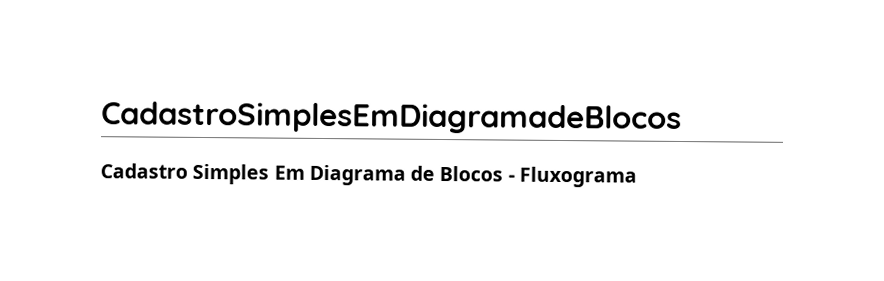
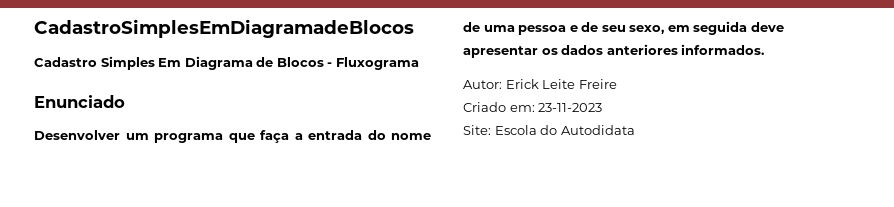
(637, 177) none -> [34,95,125,108] [34,130,431,143] [463,21,784,35] [463,44,765,58] [463,79,617,89] [463,102,603,112] [463,125,635,135] // Enunciado // Desenvolver um programa que faça a entrada do nome de uma pessoa e de seu sexo, em seguida deve apresentar os dados anteriores informados. // Autor: Erick Leite Freire // Criado em: 23-11-2023 // Site: Escola do Autodidata

